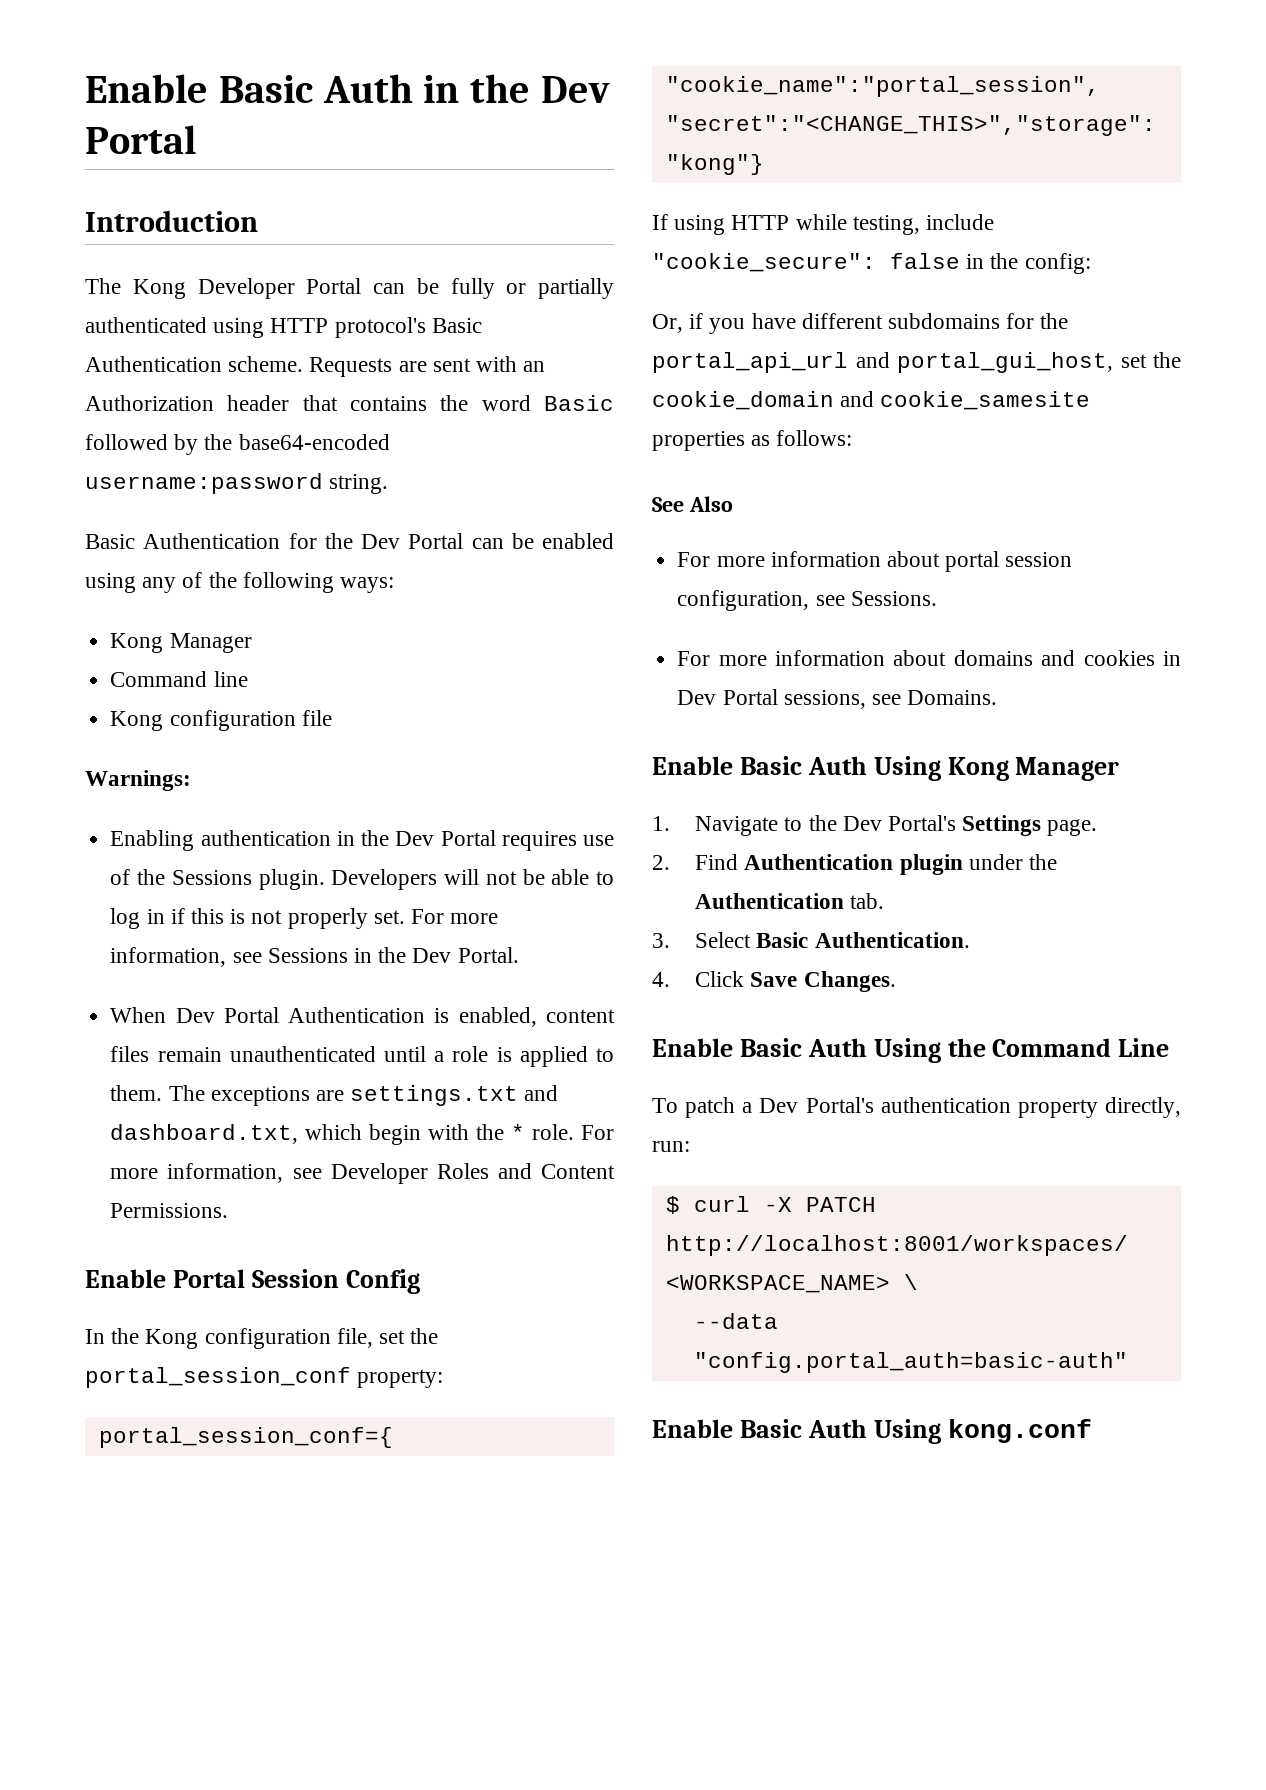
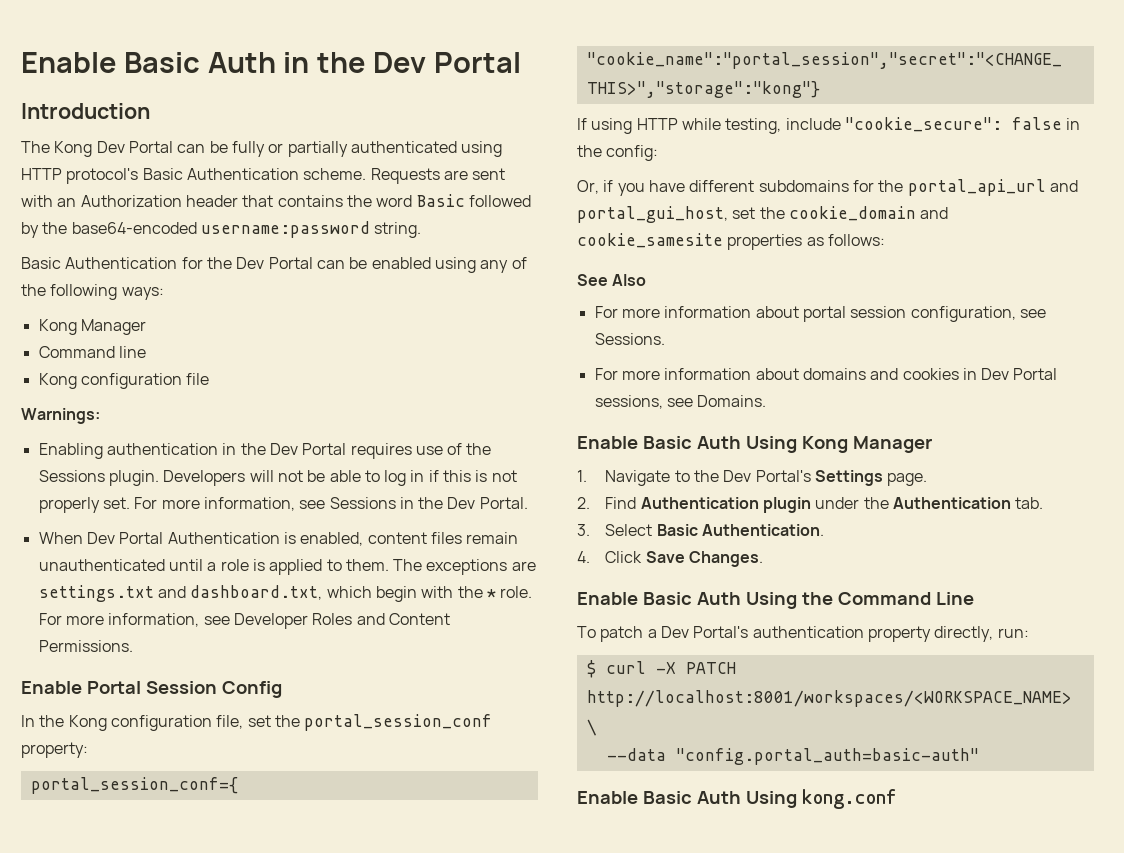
[197,278,295,299] Developer -> [96,141,125,153] Dev

